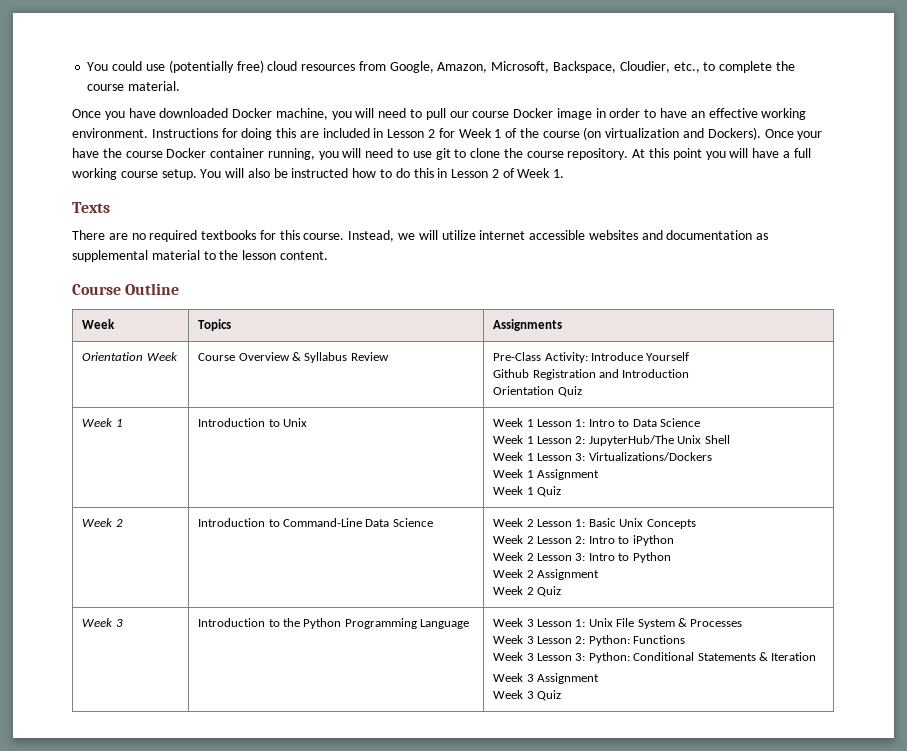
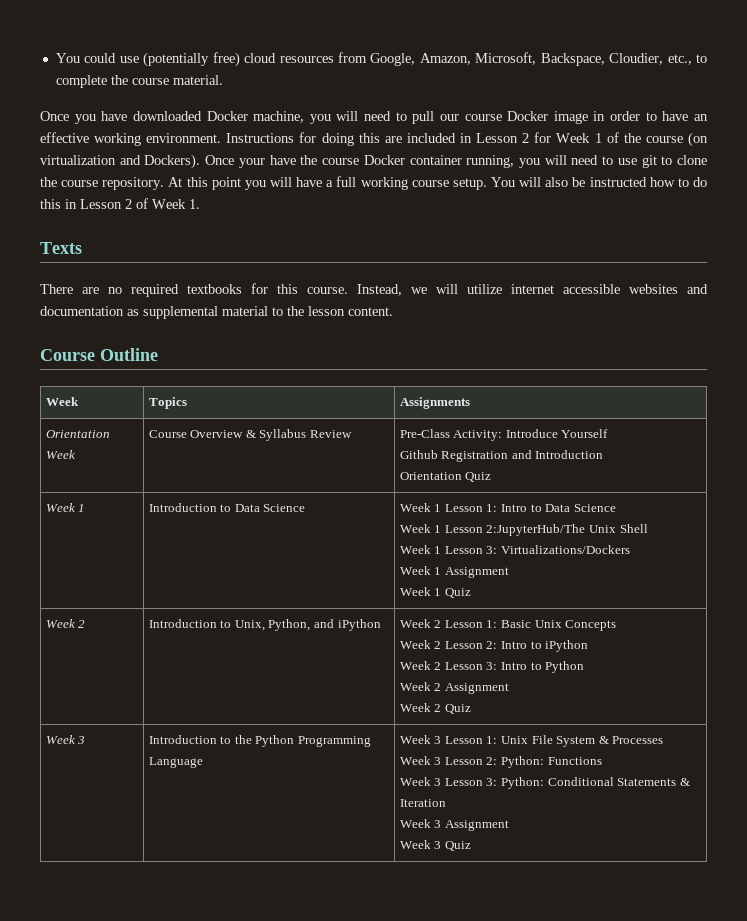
[283,418,308,427] Unix -> [234,504,306,512] Data Science
[575,435,674,446] 2: JupyterHub/The -> [486,524,586,536] 2:JupyterHub/The
[283,518,433,527] Command-Line Data Science -> [234,619,381,631] Unix, Python, and iPython

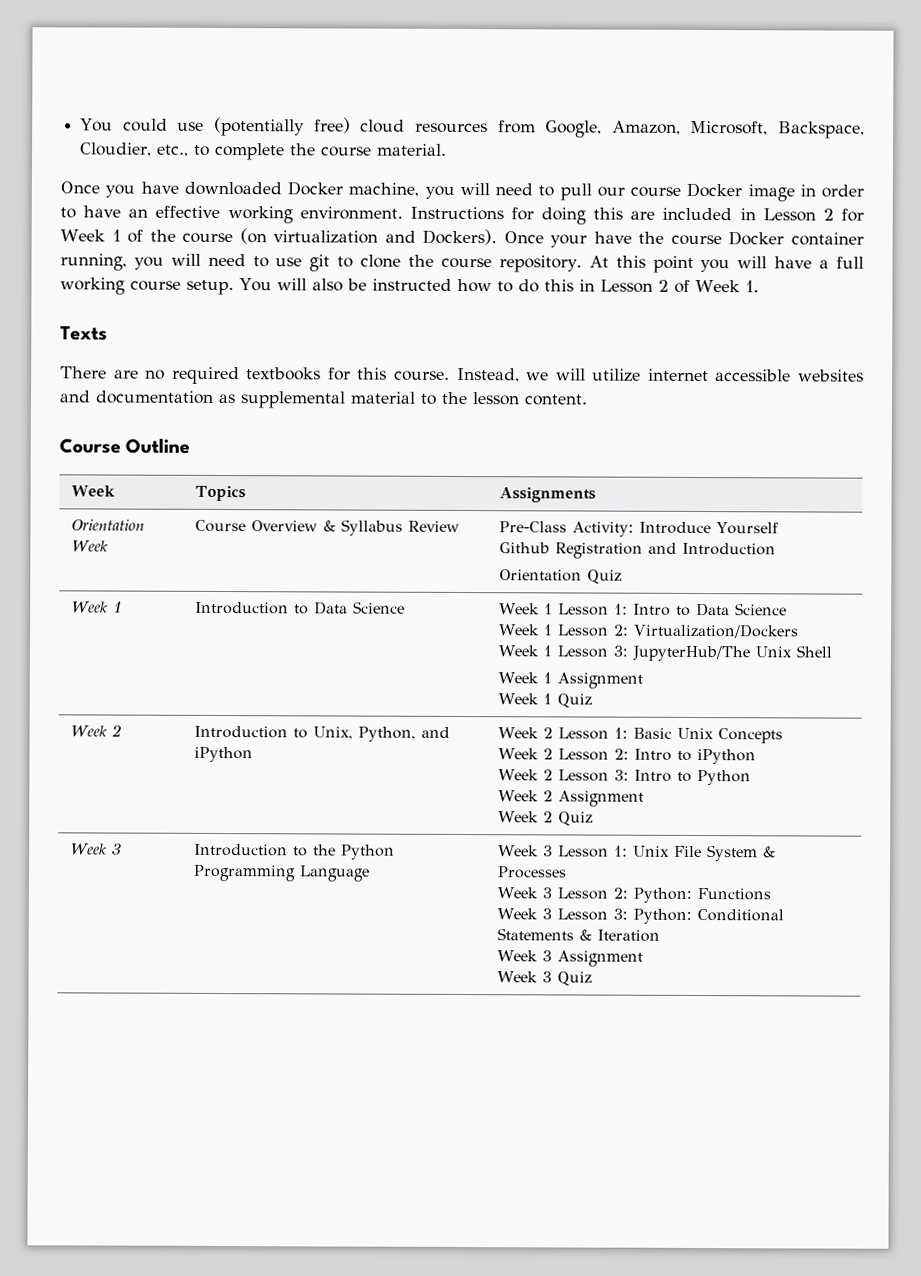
[486,524,648,536] 2:JupyterHub/The Unix Shell -> [614,623,800,639] 2: Virtualization/Dockers
[500,545,630,554] Virtualizations/Dockers -> [632,645,833,662] JupyterHub/The Unix Shell

